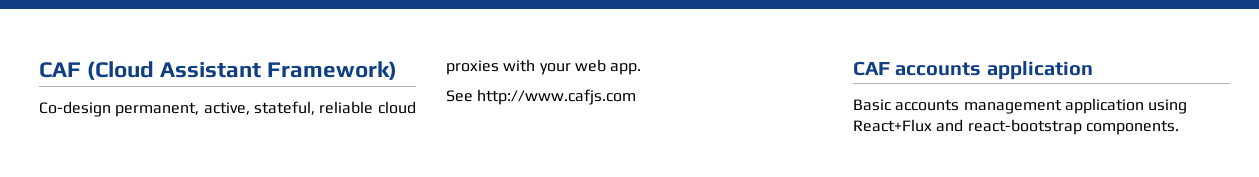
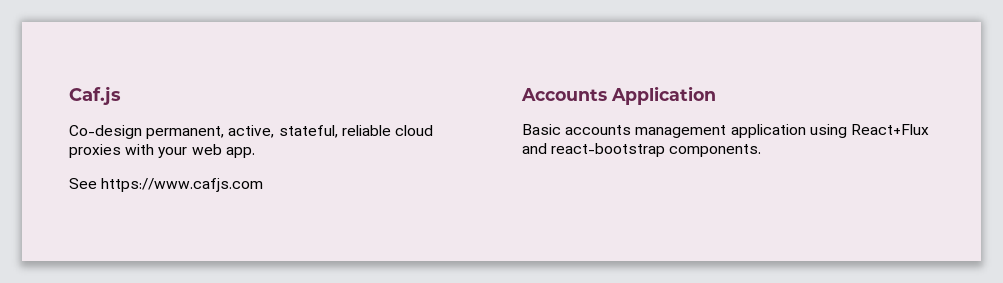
[39,61,398,80] CAF (Cloud Assistant Framework) -> [69,86,121,105] Caf.js
[477,89,637,105] [853,61,1093,80] http://www.cafjs.com // CAF accounts application -> [101,178,264,192] [521,86,716,105] https://www.cafjs.com // Accounts Application

